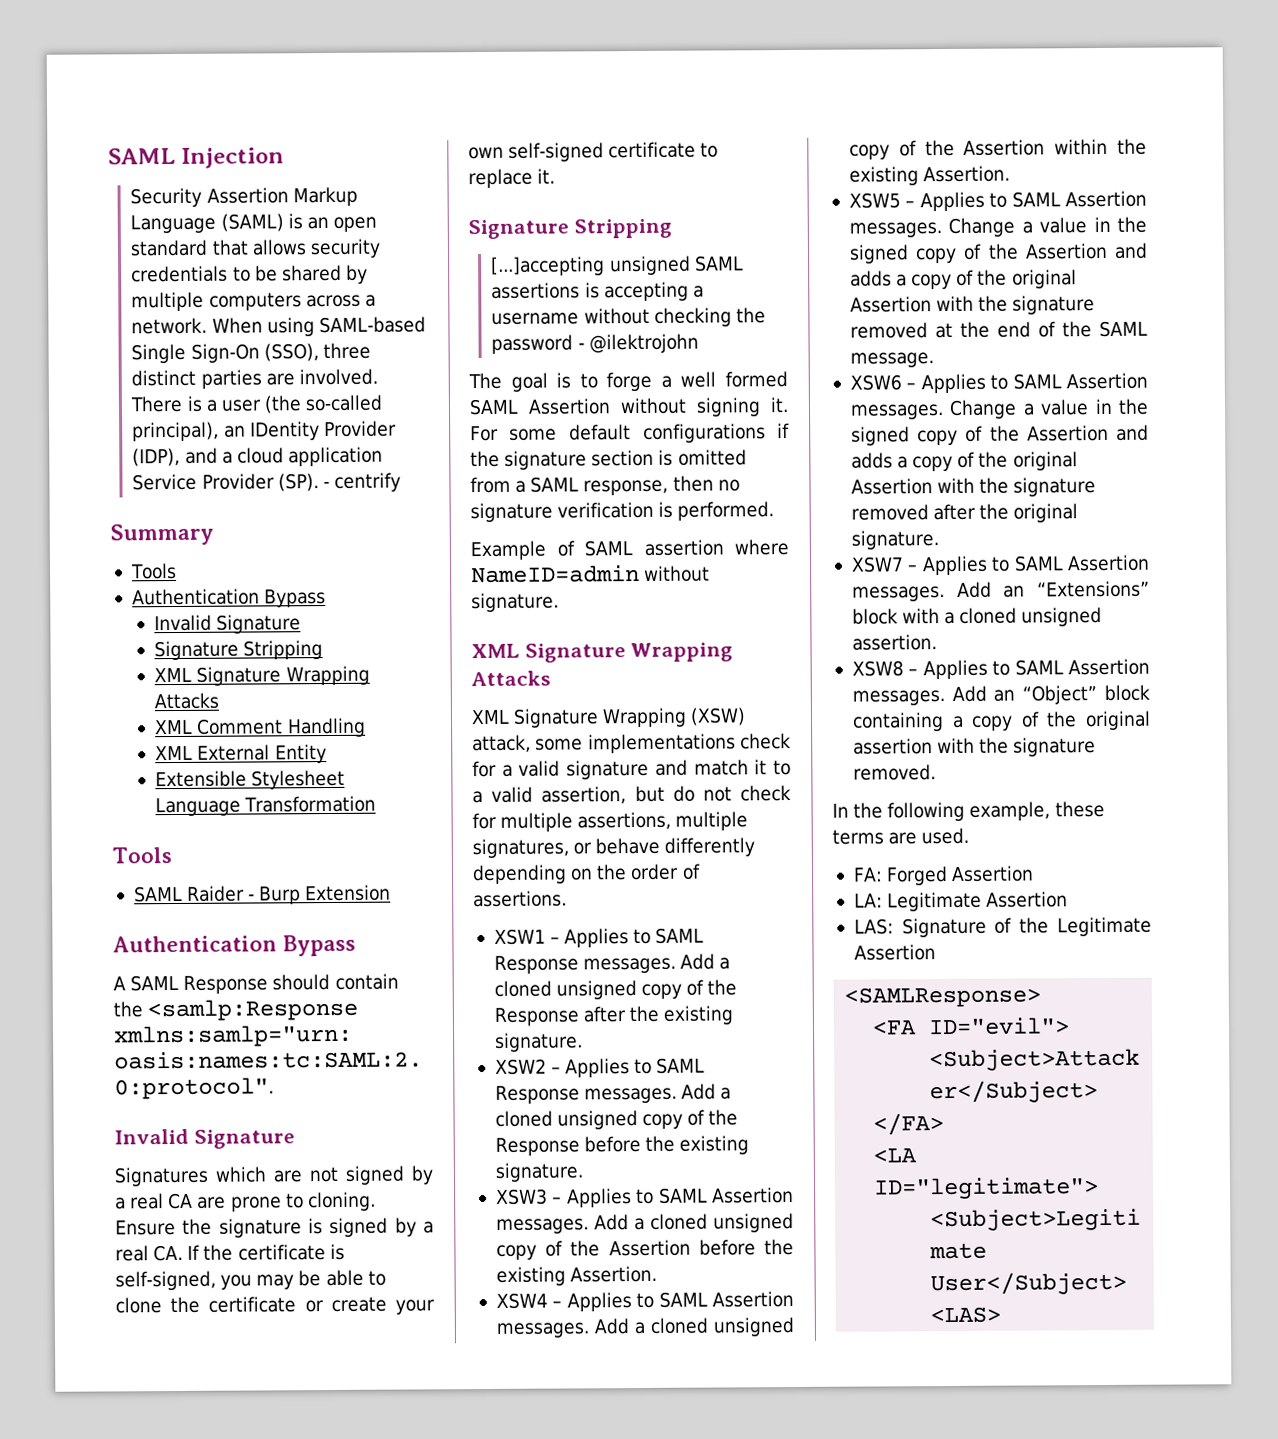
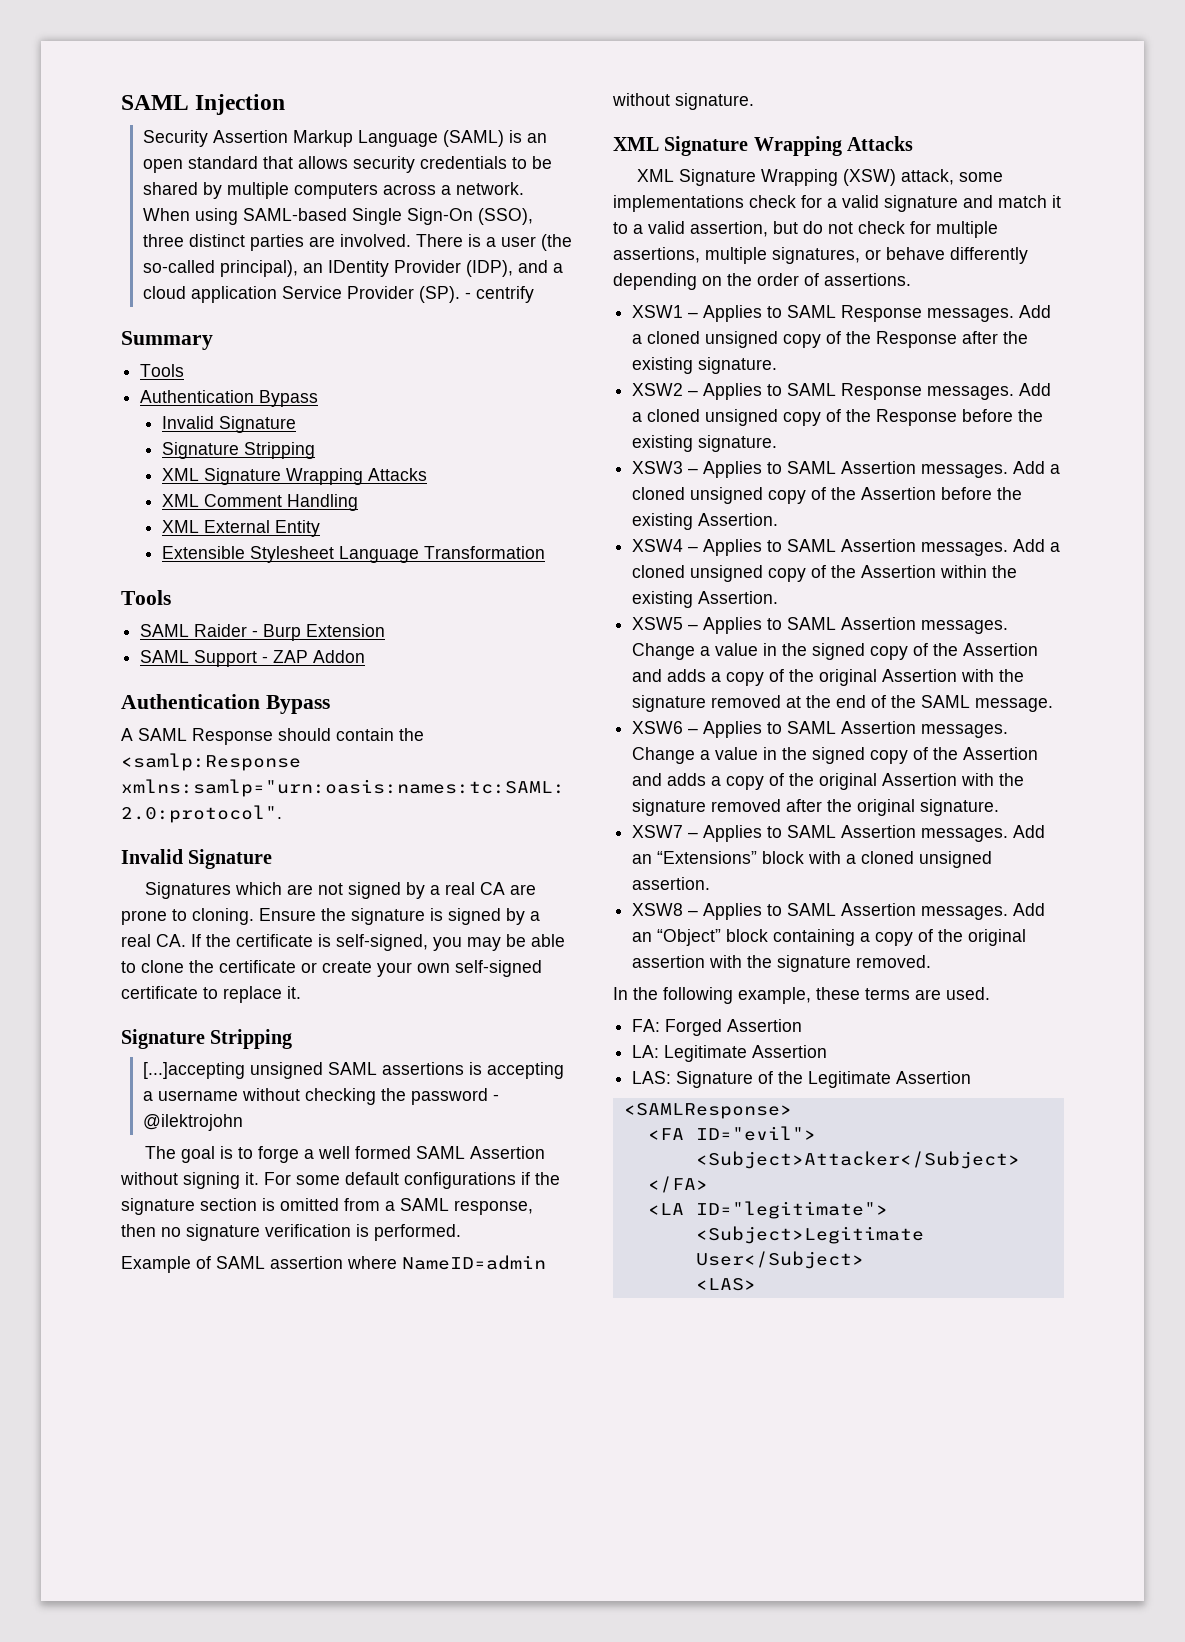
(392, 893) none -> [140,650,366,667] // SAML Support - ZAP Addon

